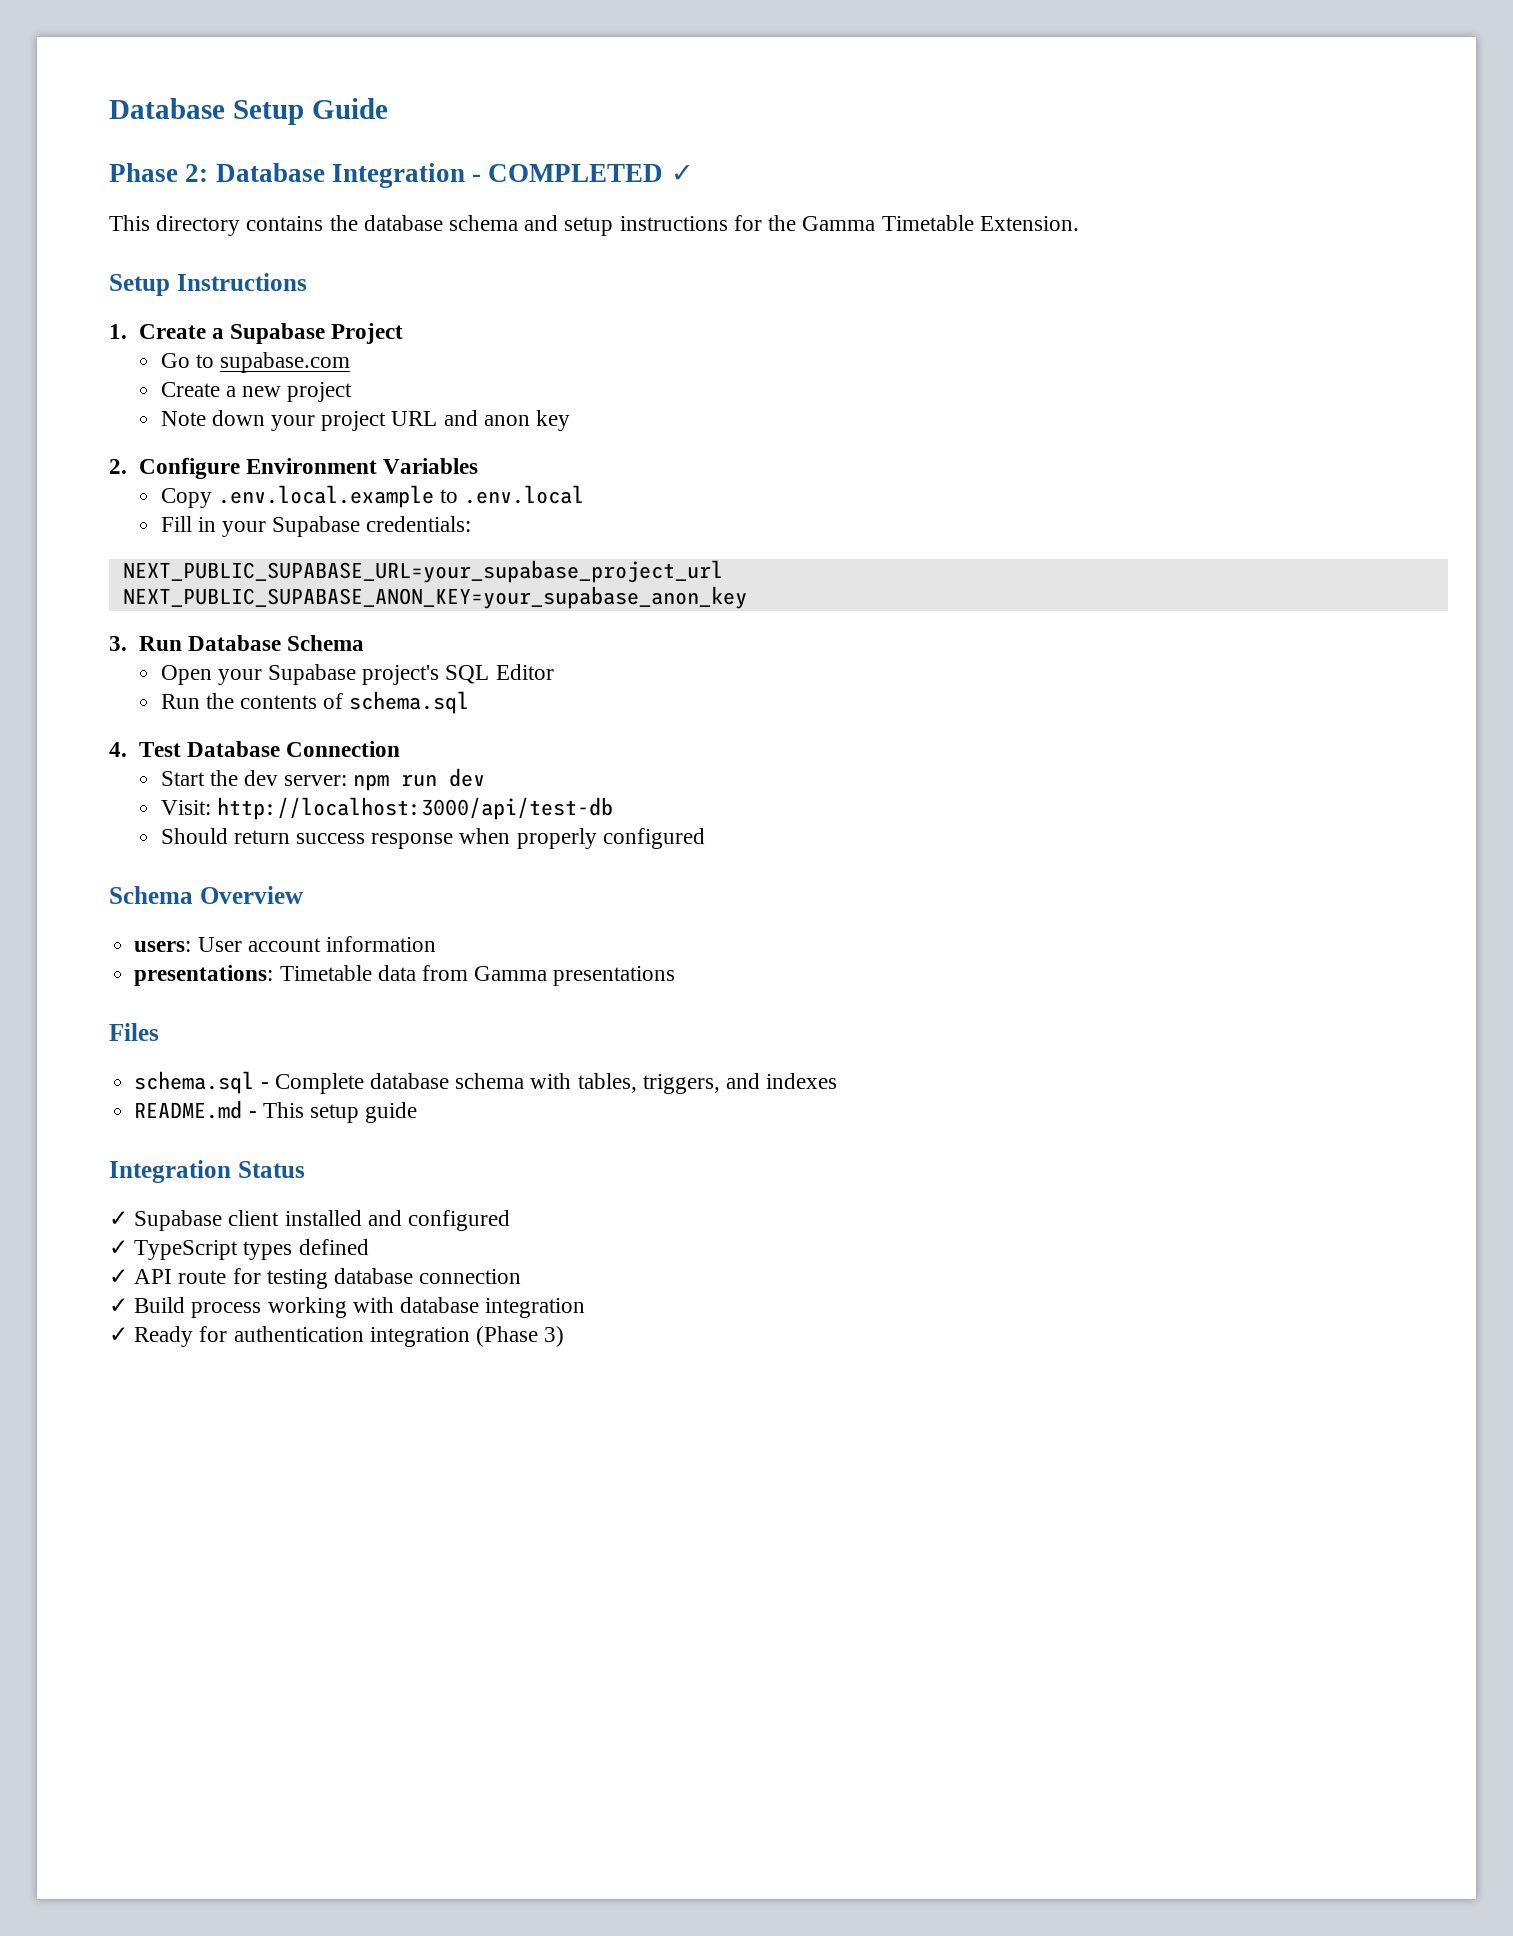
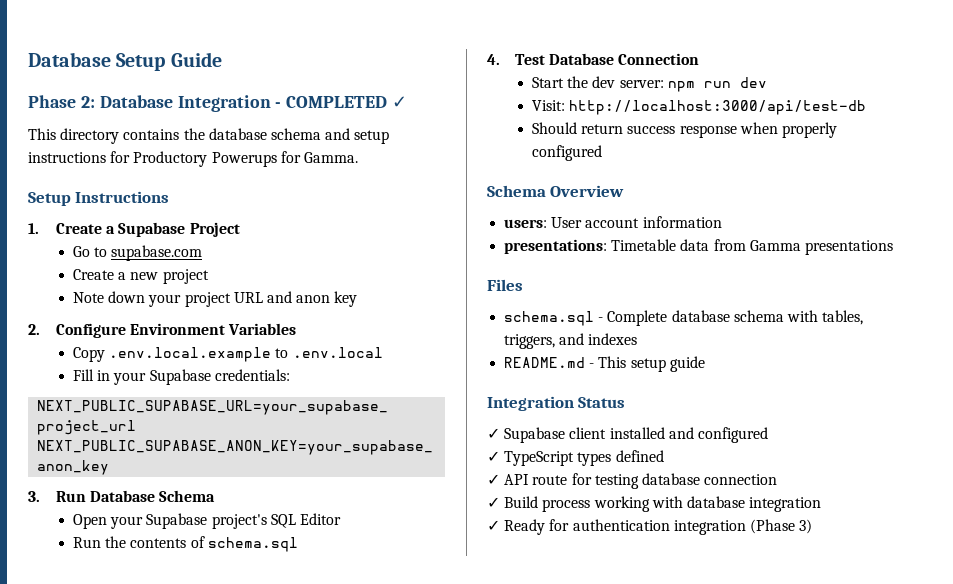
[768,215,1079,231] the Gamma Timetable Extension. -> [133,151,358,167] Productory Powerups for Gamma.

